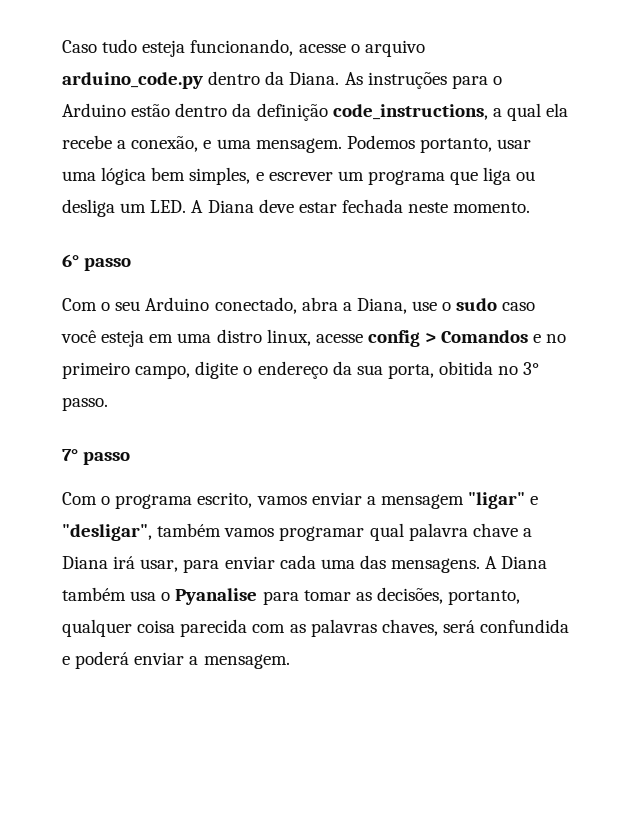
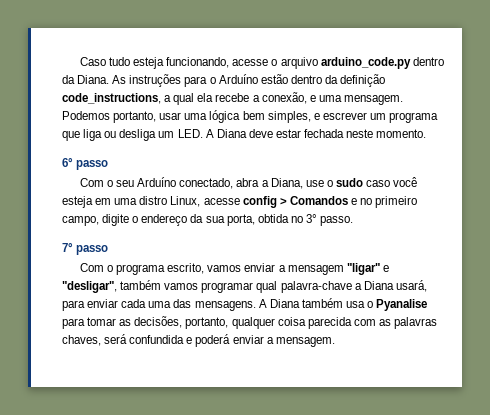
[62,103,126,117] Arduino -> [218,74,258,84] Arduíno
[145,297,210,311] Arduino -> [137,177,177,187] Arduíno
[266,329,311,346] linux, -> [170,196,201,207] Linux,
[439,361,494,375] obitida -> [257,214,289,223] obtida
[408,523,532,541] [62,556,179,572] palavra chave a Diana irá usar, -> [280,280,427,293] palavra-chave a Diana usará,

